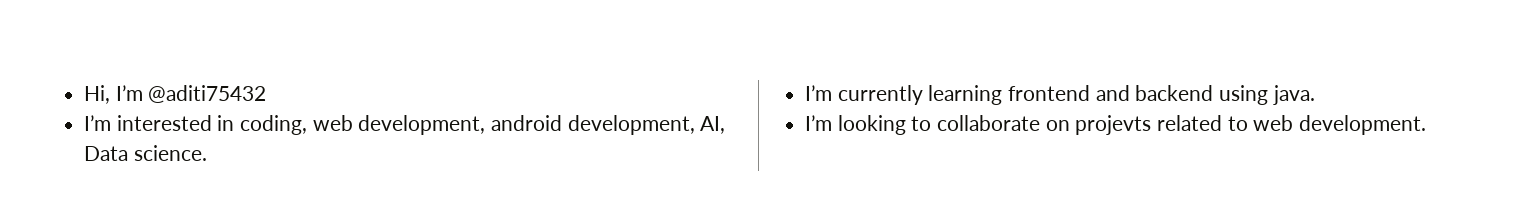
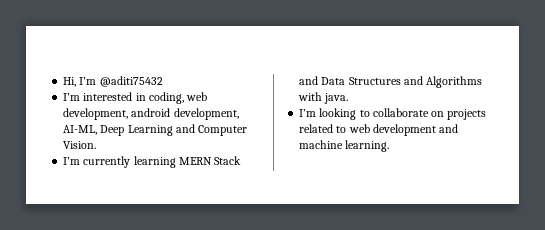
[700,116,726,134] [84,145,207,161] [805,85,1269,105] AI, Data science. // I’m currently learning frontend and backend using -> [63,124,248,136] [63,141,97,149] [63,156,242,168] [299,76,483,88] [298,92,323,101] AI-ML, Deep Learning and Computer Vision. // I’m currently learning MERN Stack and Data Structures and Algorithms with
[1075,115,1152,135] projevts -> [447,109,487,120] projects
[1299,115,1427,135] development. -> [372,124,459,136] [299,140,390,152] development and machine learning.

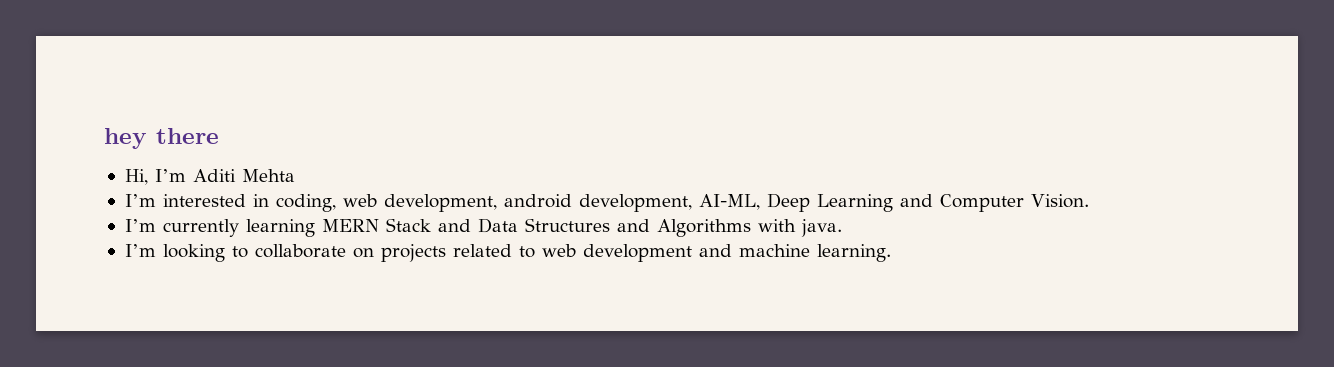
[63,76,163,87] Hi, I’m @aditi75432 -> [104,128,219,149] [124,169,295,185] hey there // Hi, I’m Aditi Mehta

